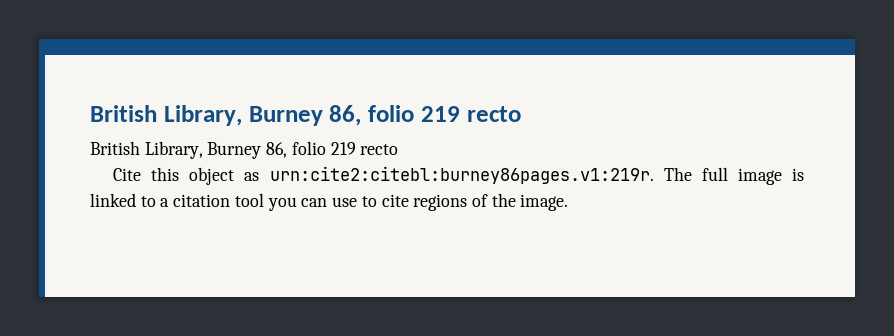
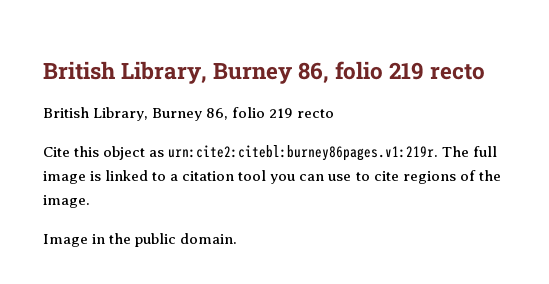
(569, 202) none -> [43,233,238,247] // Image in the public domain.

